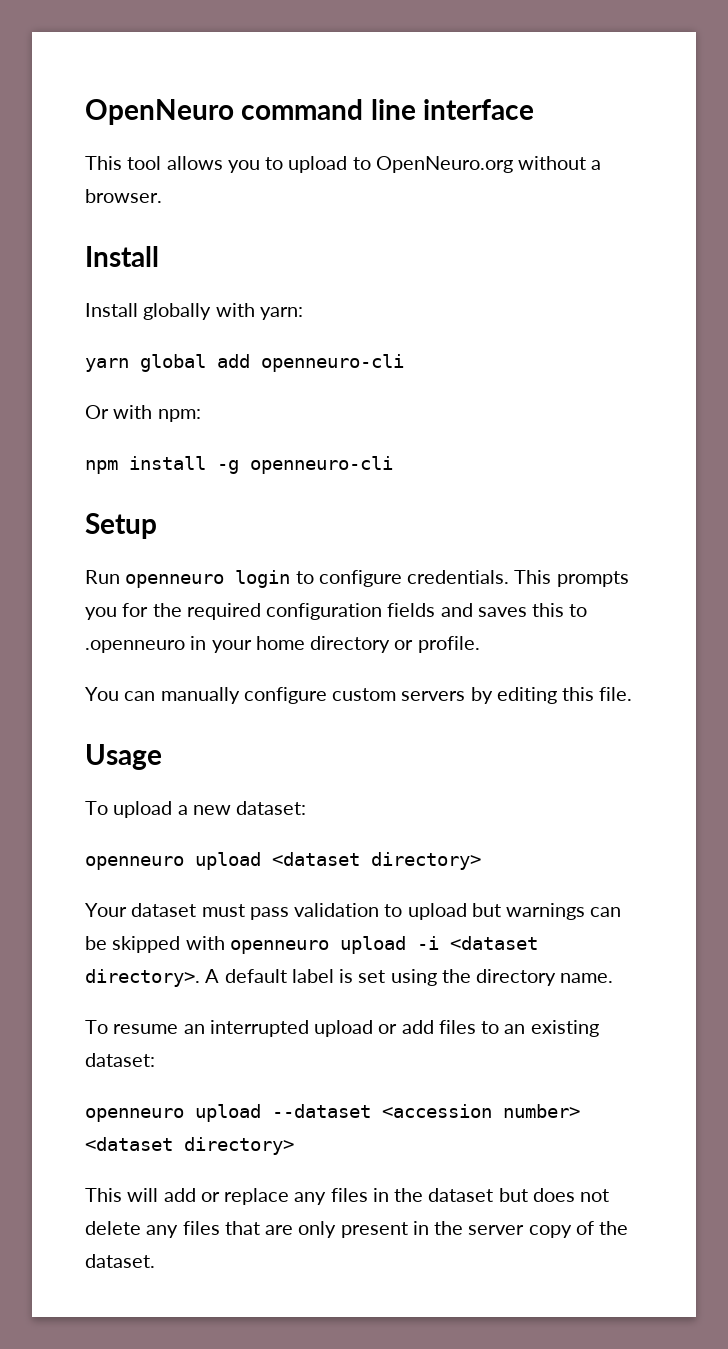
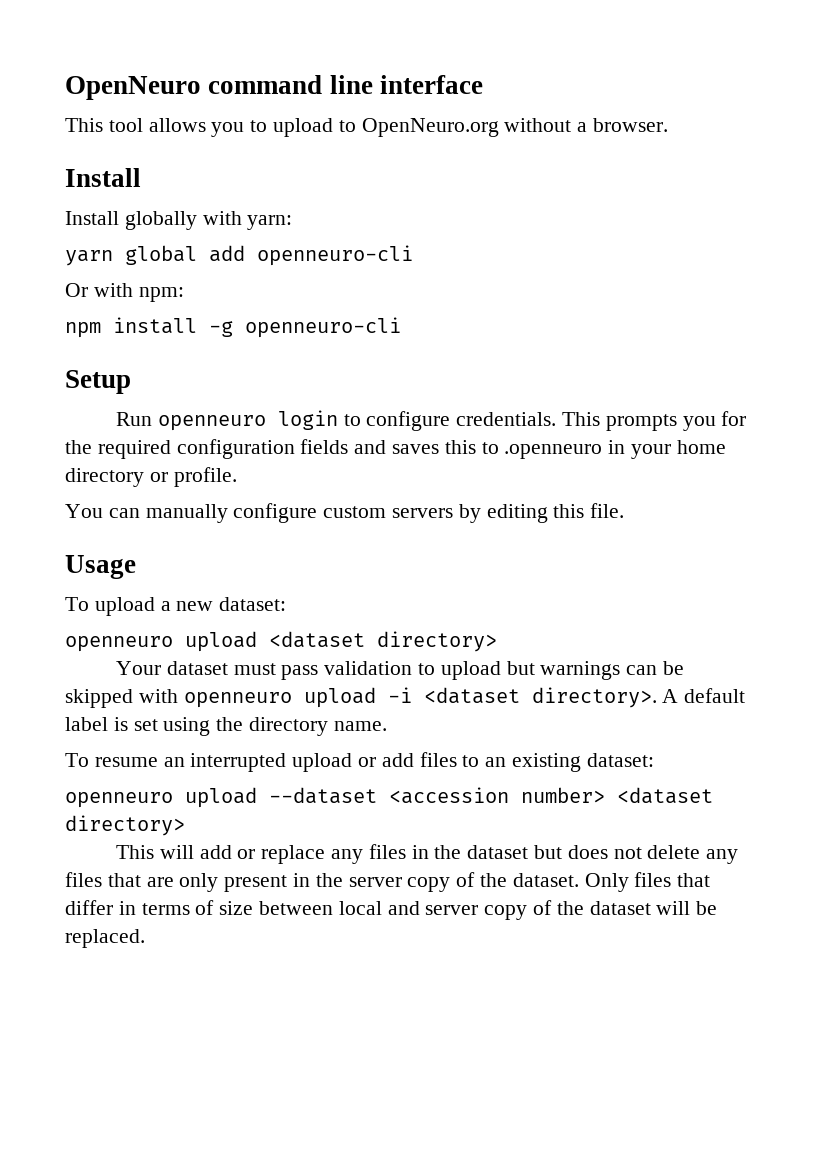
(155, 1261) none -> [584,872,711,892] [65,900,718,920] [65,929,145,948] Only files that differ in terms of size between local and server copy of the dataset will be replaced.

